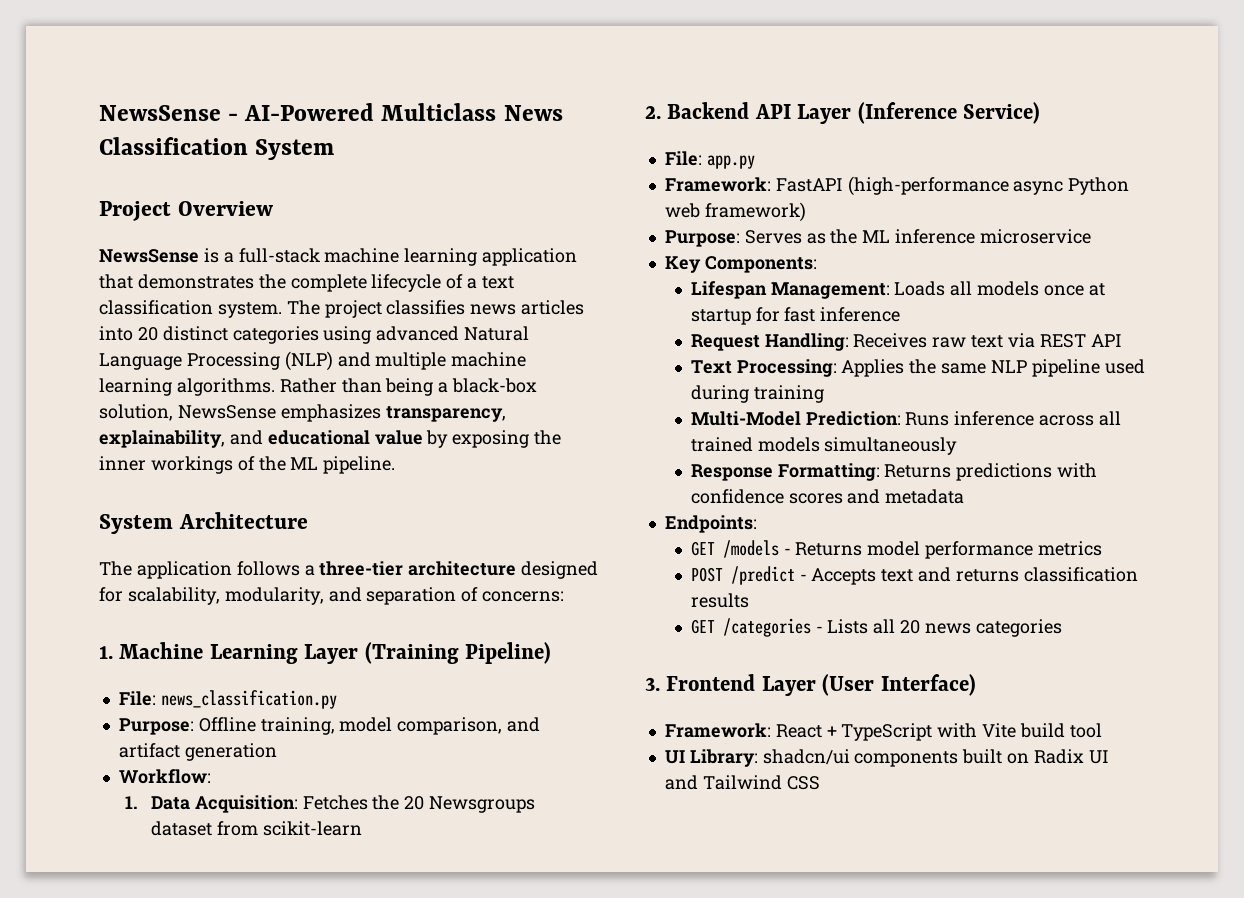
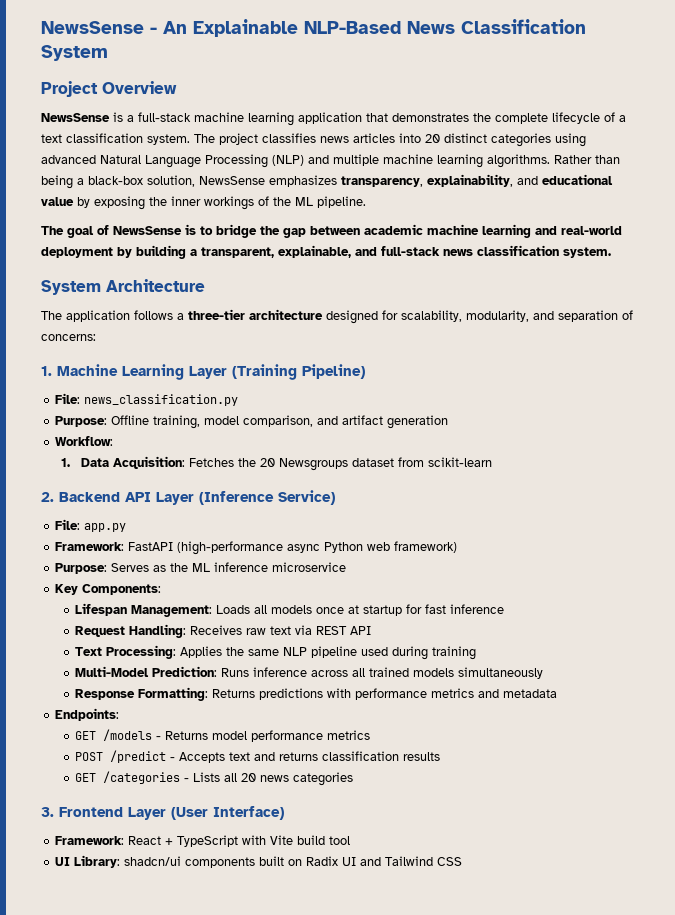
[244,103,497,121] AI-Powered Multiclass -> [163,19,401,37] An Explainable NLP-Based
(396, 465) none -> [41,224,622,238] [41,245,611,259] // The goal of NewsSense is to bridge the gap between academic machine learning and real-world deployment by building a transparent, explainable, and full-stack news classification system.
[690,489,843,504] confidence scores -> [355,688,475,700] performance metrics

